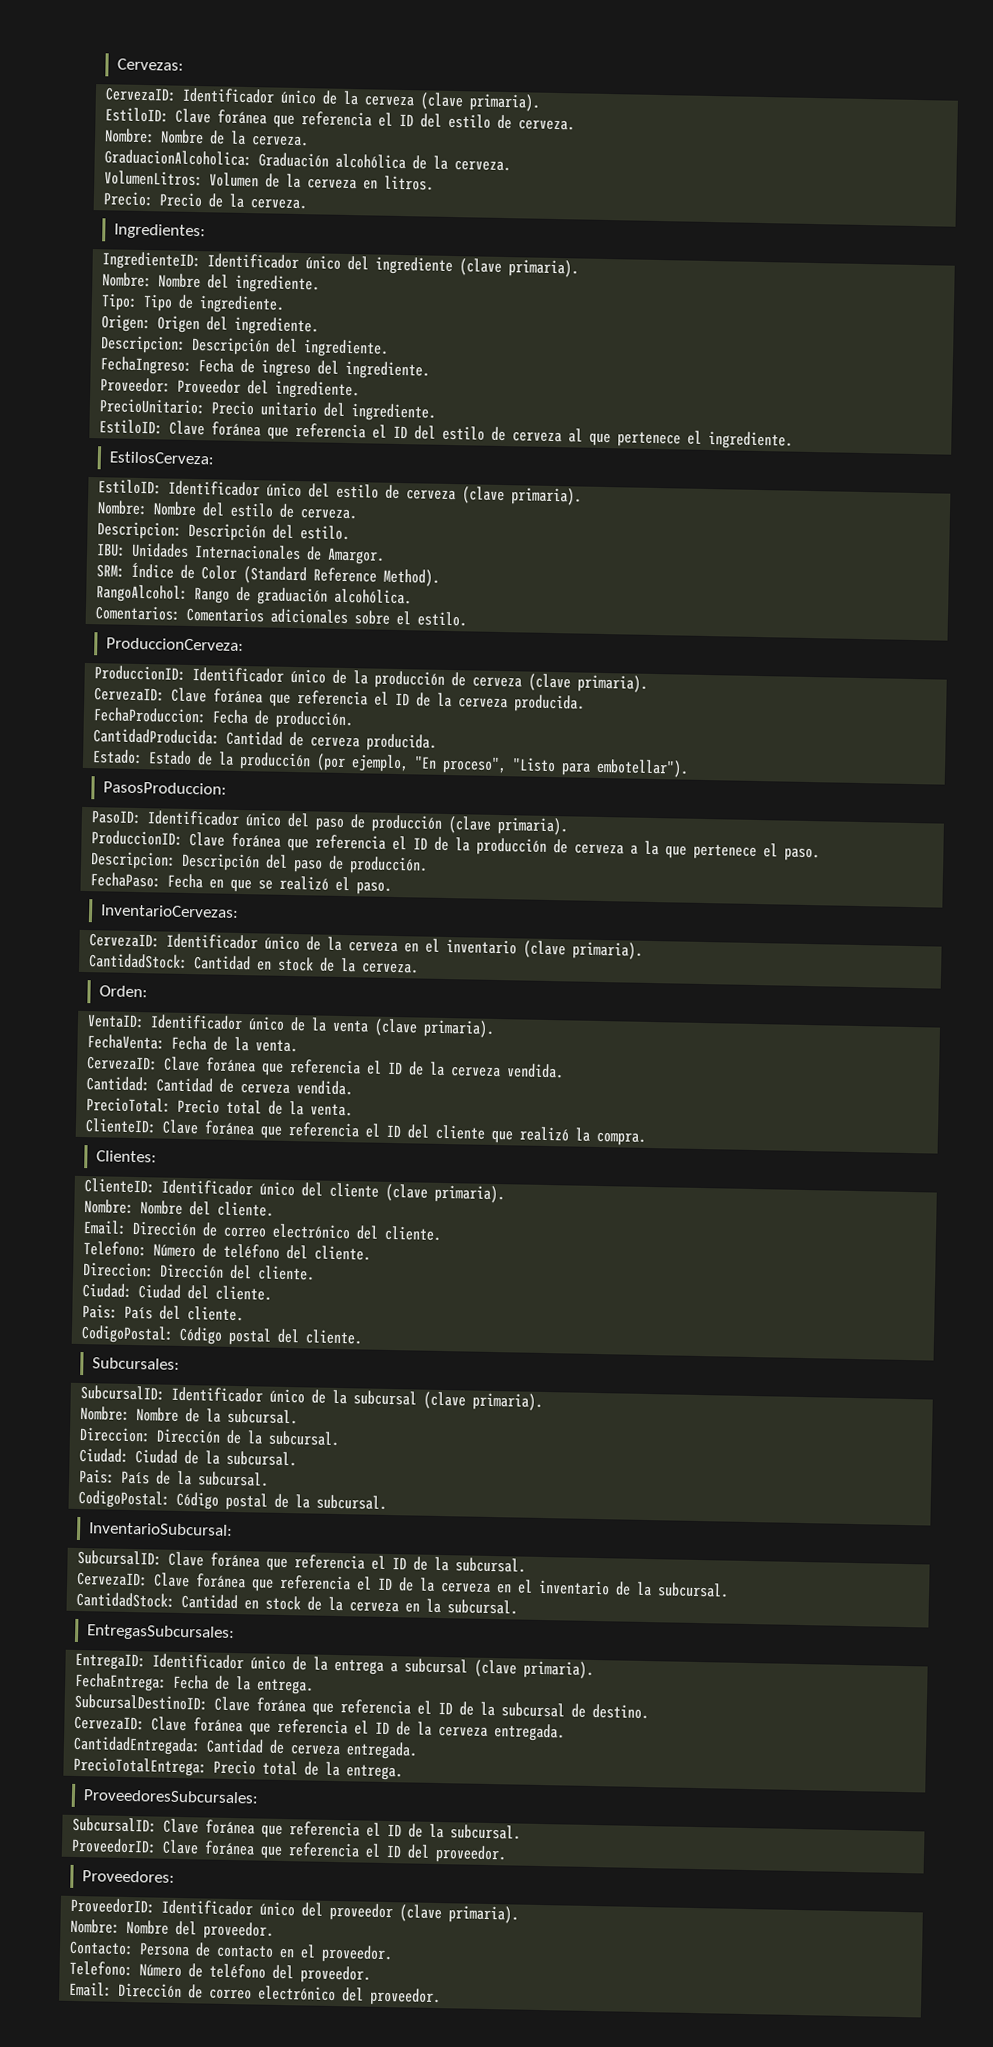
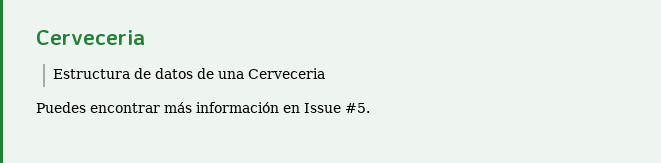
[117,58,185,71] [105,87,542,112] [105,107,576,131] [104,128,310,147] [104,149,512,172] [104,170,435,191] [103,191,308,210] [114,223,207,240] [102,251,580,278] [102,272,321,294] [101,293,286,314] [101,314,320,336] [100,335,390,358] [100,356,431,380] [100,377,361,400] [99,398,437,422] [99,419,794,450] [109,451,215,465] [98,479,583,506] [97,500,358,520] [97,521,351,542] [96,542,386,565] [96,562,441,587] [96,584,413,606] [95,605,468,627] [106,637,245,652] [94,665,649,693] [94,687,586,713] [93,707,355,730] [93,728,438,752] [92,749,690,778] [103,781,228,795] [91,810,569,836] [91,830,821,862] [90,851,429,875] [90,872,393,895] [101,904,240,918] [89,933,644,960] [89,953,420,974] [99,985,149,998] [87,1014,496,1038] [87,1034,299,1053] [87,1056,565,1079] [86,1076,354,1096] [86,1097,354,1117] [85,1118,647,1146] [96,1150,158,1163] [84,1178,506,1204] [84,1199,275,1217] [83,1220,443,1241] [83,1241,372,1261] [83,1262,316,1281] [82,1283,273,1301] [82,1304,245,1322] [81,1325,364,1346] [92,1357,181,1370] [80,1385,544,1411] [80,1406,299,1425] [79,1427,341,1447] [79,1448,298,1467] [79,1469,270,1487] [78,1489,388,1511] [89,1522,234,1536] [77,1549,527,1573] [77,1571,730,1598] [76,1591,519,1615] [87,1624,236,1642] [75,1652,595,1680] [75,1672,315,1695] [74,1693,650,1720] [74,1715,566,1742] [73,1735,419,1760] [73,1756,404,1781] [83,1789,260,1804] [72,1816,522,1840] [71,1837,508,1864] [82,1870,176,1883] [70,1897,520,1924] [70,1918,275,1940] [69,1940,394,1964] [69,1960,372,1984] [69,1981,442,2007] Cervezas: // CervezaID: Identificador único de la cerveza (clave primaria). // EstiloID: Clave foránea que referencia el ID del estilo de cerveza. // Nombre: Nombre de la cerveza. // GraduacionAlcoholica: Graduación alcohólica de la cerveza. // VolumenLitros: Volumen de la cerveza en litros. // Precio: Precio de la cerveza. // Ingredientes: // IngredienteID: Identificador único del ingrediente (clave primaria). // Nombre: Nombre del ingrediente. // Tipo: Tipo de ingrediente. // Origen: Origen del ingrediente. // Descripcion: Descripción del ingrediente. // FechaIngreso: Fecha de ingreso del ingrediente. // Proveedor: Proveedor del ingrediente. // PrecioUnitario: Precio unitario del ingrediente. // EstiloID: Clave foránea que referencia el ID del estilo de cerveza al que pertenece el ingrediente. // EstilosCerveza: // EstiloID: Identificador único del estilo de cerveza (clave primaria). // Nombre: Nombre del estilo de cerveza. // Descripcion: Descripción del estilo. // IBU: Unidades Internacionales de Amargor. // SRM: Índice de Color (Standard Reference Method). // RangoAlcohol: Rango de graduación alcohólica. // Comentarios: Comentarios adicionales sobre el estilo. // ProduccionCerveza: // ProduccionID: Identificador único de la producción de cerveza (clave primaria). // CervezaID: Clave foránea que referencia el ID de la cerveza producida. // FechaProduccion: Fecha de producción. // CantidadProducida: Cantidad de cerveza producida. // Estado: Estado de la producción (por ejemplo, "En proceso", "Listo para embotellar"). // PasosProduccion: // PasoID: Identificador único del paso de producción (clave primaria). // ProduccionID: Clave foránea que referencia el ID de la producción de cerveza a la que pertenece el paso. // Descripcion: Descripción del paso de producción. // FechaPaso: Fecha en que se realizó el paso. // InventarioCervezas: // CervezaID: Identificador único de la cerveza en el inventario (clave primaria). // CantidadStock: Cantidad en stock de la cerveza. // Orden: // VentaID: Identificador único de la venta (clave primaria). // FechaVenta: Fecha de la venta. // CervezaID: Clave foránea que referencia el ID de la cerveza vendida. // Cantidad: Cantidad de cerveza vendida. // PrecioTotal: Precio total de la venta. // ClienteID: Clave foránea que referencia el ID del cliente que realizó la compra. // Clientes: // ClienteID: Identificador único del cliente (clave primaria). // Nombre: Nombre del cliente. // Email: Dirección de correo electrónico del cliente. // Telefono: Número de teléfono del cliente. // Direccion: Dirección del cliente. // Ciudad: Ciudad del cliente. // Pais: País del cliente. // CodigoPostal: Código postal del cliente. // Subcursales: // SubcursalID: Identificador único de la subcursal (clave primaria). // Nombre: Nombre de la subcursal. // Direccion: Dirección de la subcursal. // Ciudad: Ciudad de la subcursal. // Pais: País de la subcursal. // CodigoPostal: Código postal de la subcursal. // InventarioSubcursal: // SubcursalID: Clave foránea que referencia el ID de la subcursal. // CervezaID: Clave foránea que referencia el ID de la cerveza en el inventario de la subcursal. // CantidadStock: Cantidad en stock de la cerveza en la subcursal. // EntregasSubcursales: // EntregaID: Identificador único de la entrega a subcursal (clave primaria). // FechaEntrega: Fecha de la entrega. // SubcursalDestinoID: Clave foránea que referencia el ID de la subcursal de destino. // CervezaID: Clave foránea que referencia el ID de la cerveza entregada. // CantidadEntregada: Cantidad de cerveza entregada. // PrecioTotalEntrega: Precio total de la entrega. // ProveedoresSubcursales: // SubcursalID: Clave foránea que referencia el ID de la subcursal. // ProveedorID: Clave foránea que referencia el ID del proveedor. // Proveedores: // ProveedorID: Identificador único del proveedor (clave primaria). // Nombre: Nombre del proveedor. // Contacto: Persona de contacto en el proveedor. // Telefono: Número de teléfono del proveedor. // Email: Dirección de correo electrónico del proveedor. -> [36,30,145,45] [52,68,325,79] [36,102,370,113] Cerveceria // Estructura de datos de una Cerveceria // Puedes encontrar más información en Issue #5.

